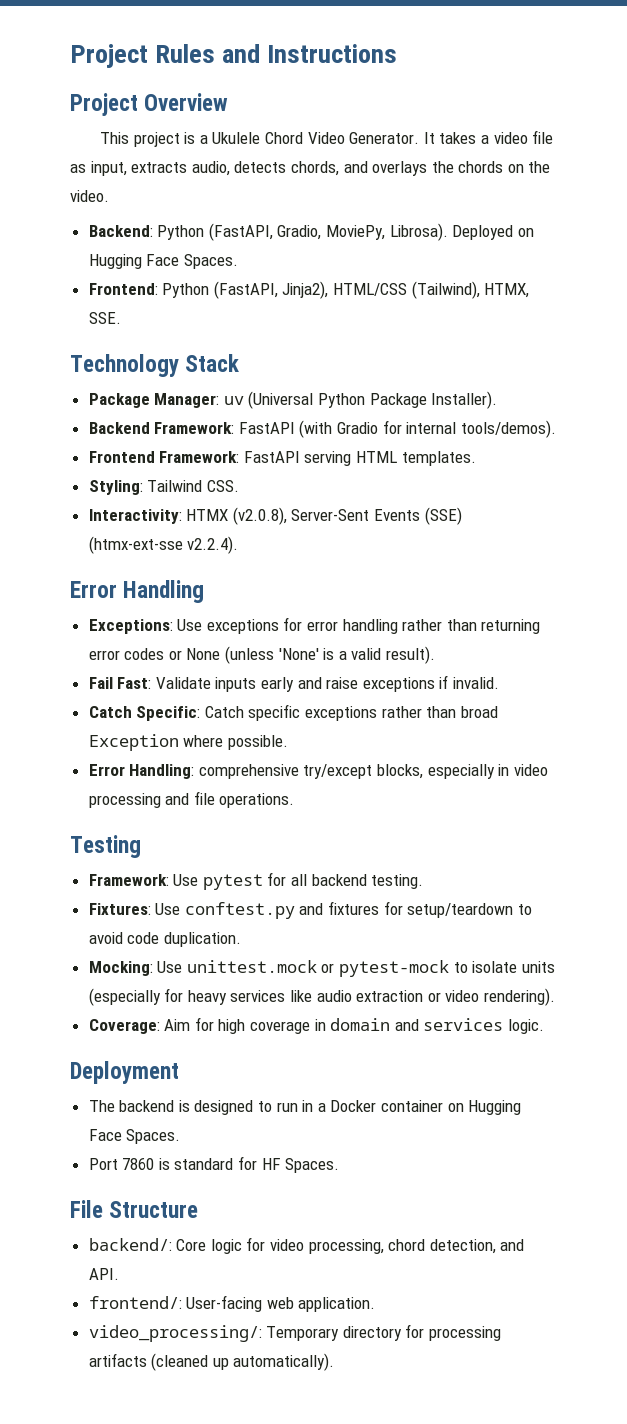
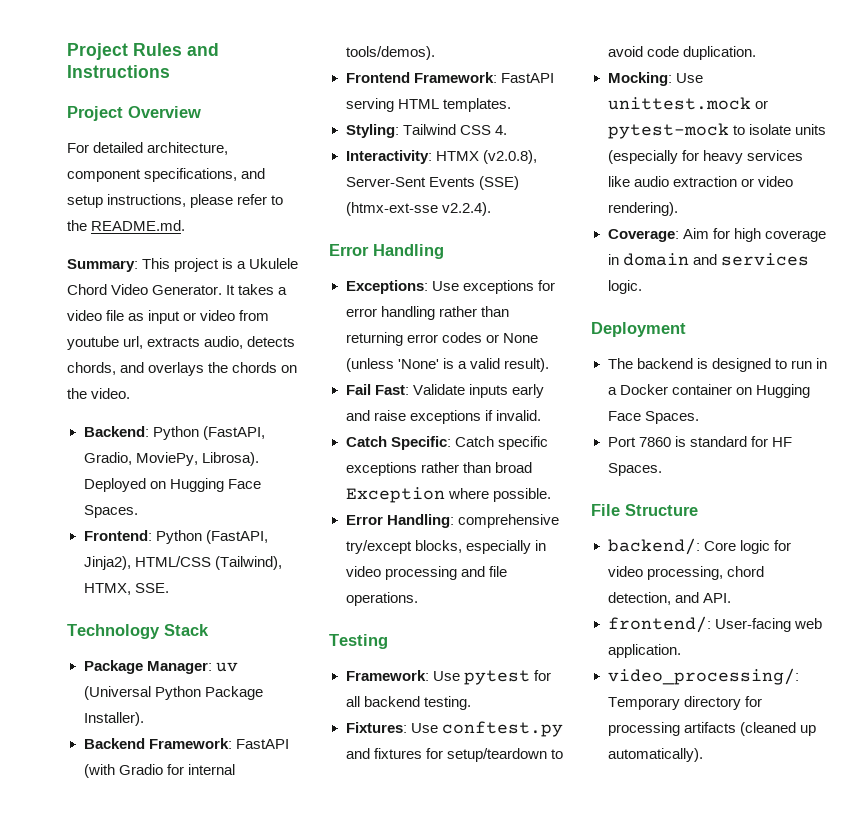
(229, 102) none -> [67,142,229,155] [67,168,266,182] [67,194,284,208] [67,220,186,231] [67,259,138,272] For detailed architecture, component specifications, and setup instructions, please refer to the README.md. // Summary:
[90,161,127,176] input, -> [148,310,270,324] [67,336,144,350] input or video from youtube url,
[206,480,239,492] CSS. -> [459,125,507,135] CSS 4.

